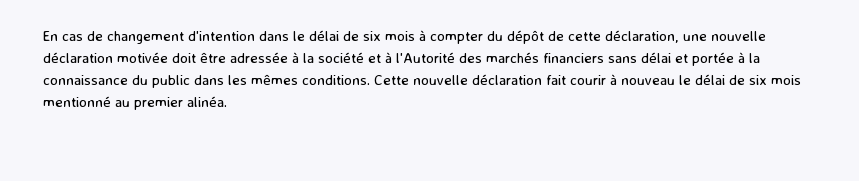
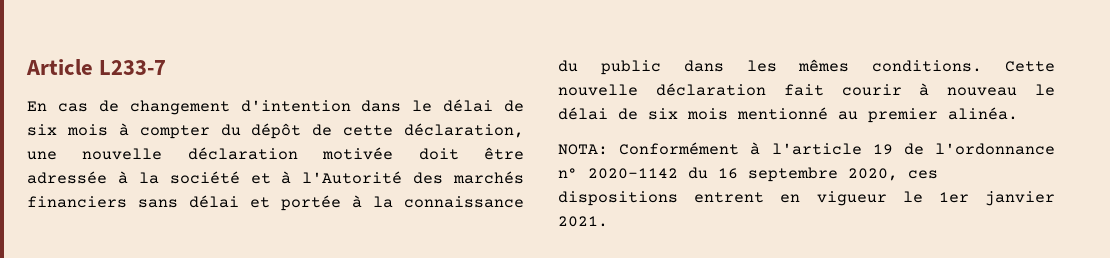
(43, 36) none -> [26,59,167,75] Article L233-7 //
(227, 101) none -> [558,142,1055,155] [558,167,938,182] [558,191,1055,206] [558,216,608,227] // NOTA: Conformément à l'article 19 de l'ordonnance n° 2020-1142 du 16 septembre 2020, ces dispositions entrent en vigueur le 1er janvier 2021.

